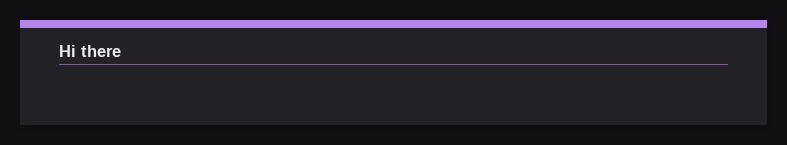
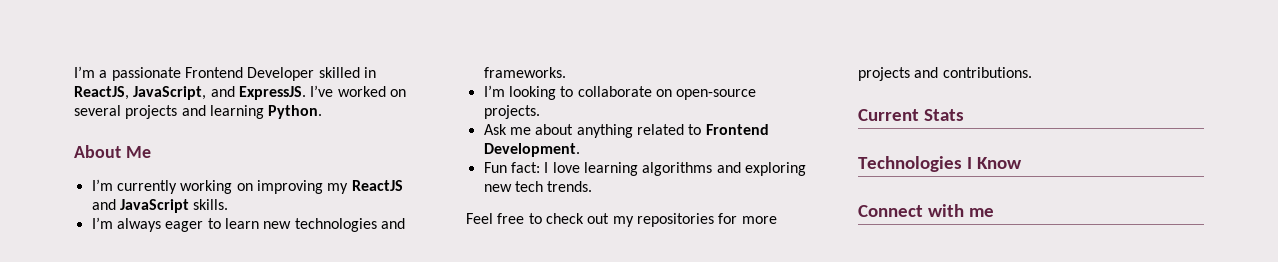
[59,45,121,57] Hi there -> [74,66,376,81] [74,85,406,100] [74,105,323,119] [74,145,151,158] [91,179,403,194] [91,199,229,213] [91,217,405,232] [483,67,566,78] [483,85,757,100] [483,105,540,119] [483,124,769,138] [483,143,580,157] [483,162,806,176] [483,181,593,192] [466,213,777,227] [858,67,1032,81] [858,109,964,121] [858,156,1022,172] [858,204,994,217] I’m a passionate Frontend Developer skilled in ReactJS, JavaScript, and ExpressJS. I’ve worked on several projects and learning Python. // About Me // I’m currently working on improving my ReactJS and JavaScript skills. // I’m always eager to learn new technologies and frameworks. // I’m looking to collaborate on open-source projects. // Ask me about anything related to Frontend Development. // Fun fact: I love learning algorithms and exploring new tech trends. // Feel free to check out my repositories for more projects and contributions. // Current Stats // Technologies I Know // Connect with me

